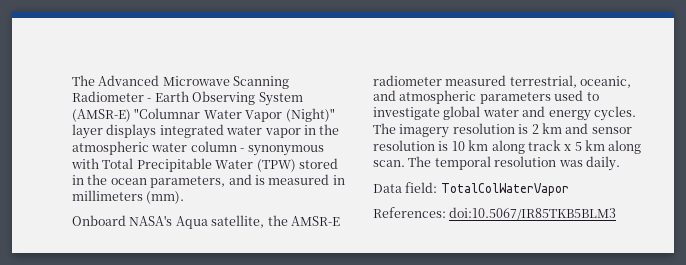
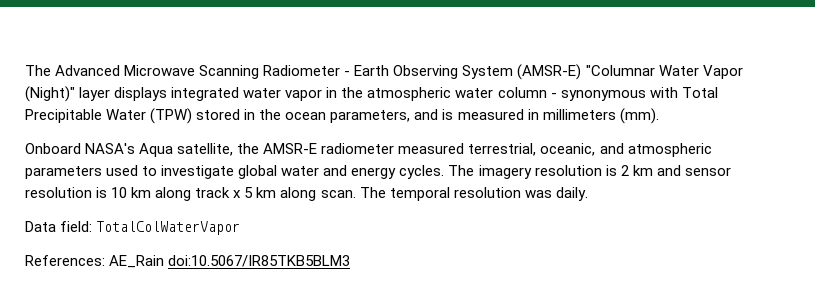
(446, 212) none -> [109,255,165,268] AE_Rain

